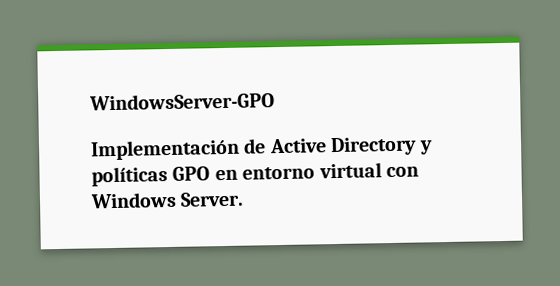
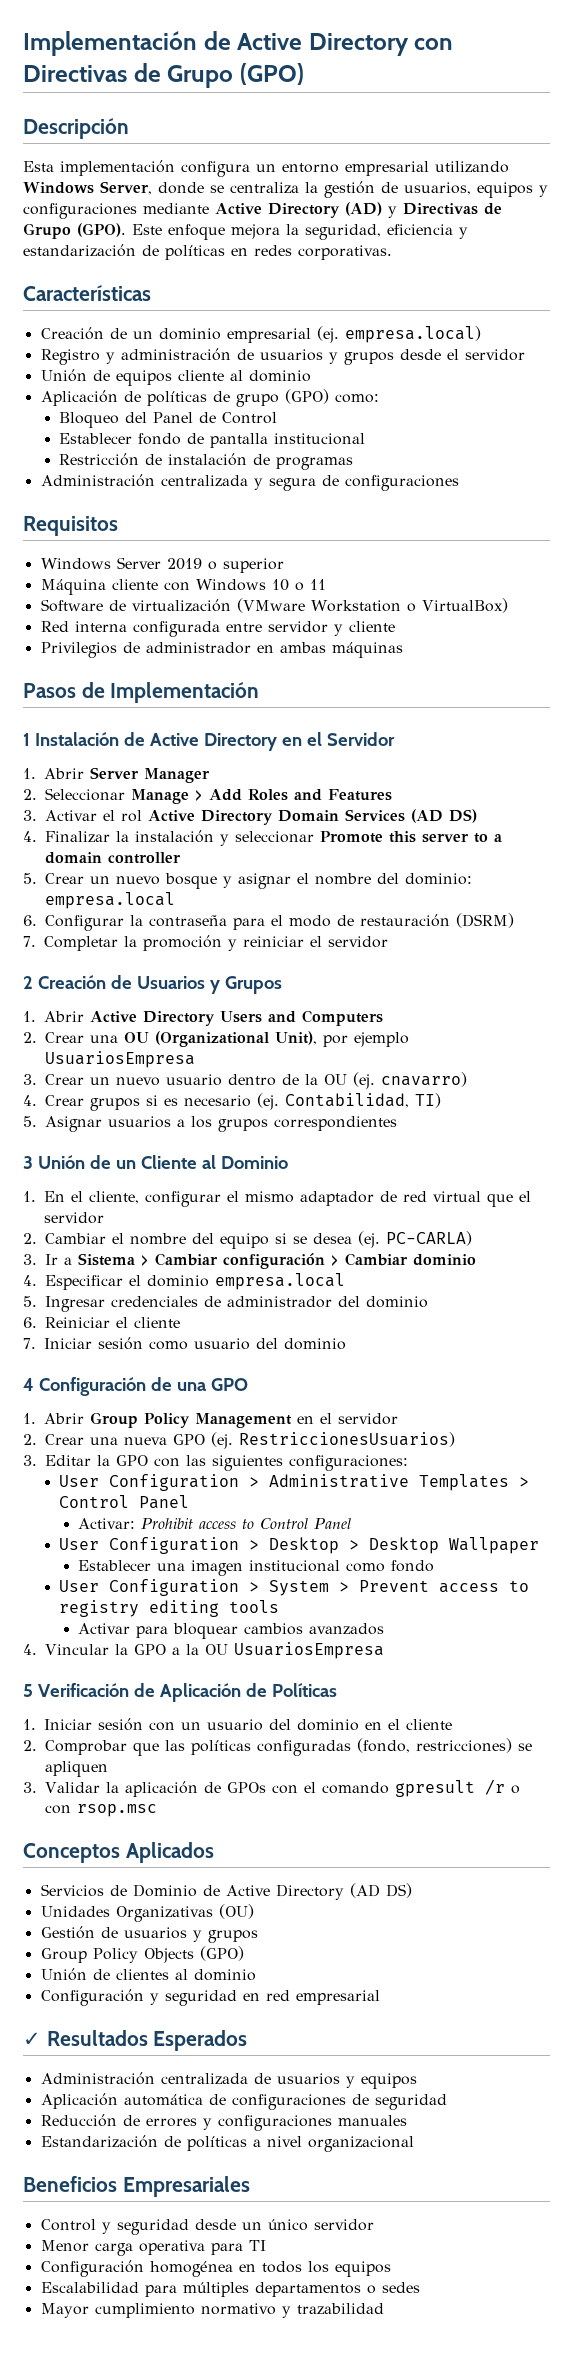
[89,92,275,111] WindowsServer-GPO // -> (23, 43) none
[418,140,433,155] [91,162,419,187] [90,191,245,209] y políticas GPO en entorno virtual con Windows Server. -> [414,38,454,50] [23,63,304,88] [23,118,129,139] [23,160,509,177] [23,181,548,198] [23,202,502,219] [23,223,468,240] [23,244,392,260] [23,285,151,301] [40,326,481,343] [40,348,525,365] [40,369,311,386] [40,389,379,407] [59,412,278,428] [59,433,366,448] [59,453,354,470] [40,474,459,491] [23,516,118,536] [40,557,284,573] [40,579,326,595] [40,598,508,613] [40,621,395,637] [40,642,403,658] [23,682,260,703] [23,732,395,751] [23,767,210,783] [23,788,392,804] [23,809,477,825] [23,830,502,846] [45,852,181,864] [23,873,472,889] [45,892,175,909] [23,913,514,931] [23,935,388,951] [23,975,282,994] [23,1010,383,1026] [23,1031,409,1047] [45,1051,195,1068] [23,1072,467,1089] [23,1093,441,1111] [23,1116,397,1132] [23,1155,288,1169] [23,1191,531,1207] [44,1212,104,1224] [23,1231,472,1249] [23,1253,476,1269] [23,1273,345,1290] [23,1296,428,1312] [23,1317,180,1328] [23,1337,346,1350] [23,1377,248,1396] [23,1412,398,1428] [23,1432,455,1449] [23,1455,408,1471] [59,1474,530,1491] [59,1495,190,1509] [78,1518,352,1529] [59,1537,540,1554] [78,1560,435,1576] [59,1579,530,1596] [59,1600,280,1617] [78,1623,385,1639] [23,1642,384,1659] [23,1683,337,1702] [23,1718,452,1731] [23,1738,532,1756] [45,1761,108,1777] [23,1779,520,1797] [45,1804,157,1817] [23,1842,214,1863] [40,1883,412,1900] [40,1904,254,1922] [40,1926,258,1943] [40,1946,244,1963] [40,1968,256,1981] [40,1989,380,2006] [23,2030,248,2051] [40,2072,417,2089] [40,2093,447,2110] [40,2114,407,2131] [40,2135,414,2152] [23,2176,250,2197] [40,2219,374,2235] [40,2240,266,2256] [40,2260,391,2277] [40,2282,420,2297] [40,2303,384,2318] con Directivas de Grupo (GPO) // Descripción // Esta implementación configura un entorno empresarial utilizando Windows Server, donde se centraliza la gestión de usuarios, equipos y configuraciones mediante Active Directory (AD) y Directivas de Grupo (GPO). Este enfoque mejora la seguridad, eficiencia y estandarización de políticas en redes corporativas. // Características // Creación de un dominio empresarial (ej. empresa.local) // Registro y administración de usuarios y grupos desde el servidor // Unión de equipos cliente al dominio // Aplicación de políticas de grupo (GPO) como: // Bloqueo del Panel de Control // Establecer fondo de pantalla institucional // Restricción de instalación de programas // Administración centralizada y segura de configuraciones // Requisitos // Windows Server 2019 o superior // Máquina cliente con Windows 10 o 11 // Software de virtualización (VMware Workstation o VirtualBox) // Red interna configurada entre servidor y cliente // Privilegios de administrador en ambas máquinas // Pasos de Implementación // 1 Instalación de Active Directory en el Servidor // 1. Abrir Server Manager // 2. Seleccionar Manage > Add Roles and Features // 3. Activar el rol Active Directory Domain Services (AD DS) // 4. Finalizar la instalación y seleccionar Promote this server to a domain controller // 5. Crear un nuevo bosque y asignar el nombre del dominio: empresa.local // 6. Configurar la contraseña para el modo de restauración (DSRM) // 7. Completar la promoción y reiniciar el servidor // 2 Creación de Usuarios y Grupos // 1. Abrir Active Directory Users and Computers // 2. Crear una OU (Organizational Unit), por ejemplo UsuariosEmpresa // 3. Crear un nuevo usuario dentro de la OU (ej. cnavarro) // 4. Crear grupos si es necesario (ej. Contabilidad, TI) // 5. Asignar usuarios a los grupos correspondientes // 3 Unión de un Cliente al Dominio // 1. En el cliente, configurar el mismo adaptador de red virtual que el servidor // 2. Cambiar el nombre del equipo si se desea (ej. PC-CARLA) // 3. Ir a Sistema > Cambiar configuración > Cambiar dominio // 4. Especificar el dominio empresa.local // 5. Ingresar credenciales de administrador del dominio // 6. Reiniciar el cliente // 7. Iniciar sesión como usuario del dominio // 4 Configuración de una GPO // 1. Abrir Group Policy Management en el servidor // 2. Crear una nueva GPO (ej. RestriccionesUsuarios) // 3. Editar la GPO con las siguientes configuraciones: // User Configuration > Administrative Templates > Control Panel // Activar: Prohibit access to Control Panel // User Configuration > Desktop > Desktop Wallpaper // Establecer una imagen institucional como fondo // User Configuration > System > Prevent access to registry editing tools // Activar para bloquear cambios avanzados // 4. Vincular la GPO a la OU UsuariosEmpresa // 5 Verificación de Aplicación de Políticas // 1. Iniciar sesión con un usuario del dominio en el cliente // 2. Comprobar que las políticas configuradas (fondo, restricciones) se apliquen // 3. Validar la aplicación de GPOs con el comando gpresult /r o con rsop.msc // Conceptos Aplicados // Servicios de Dominio de Active Directory (AD DS) // Unidades Organizativas (OU) // Gestión de usuarios y grupos // Group Policy Objects (GPO) // Unión de clientes al dominio // Configuración y seguridad en red empresarial // ✓ Resultados Esperados // Administración centralizada de usuarios y equipos // Aplicación automática de configuraciones de seguridad // Reducción de errores y configuraciones manuales // Estandarización de políticas a nivel organizacional // Beneficios Empresariales // Control y seguridad desde un único servidor // Menor carga operativa para TI // Configuración homogénea en todos los equipos // Escalabilidad para múltiples departamentos o sedes // Mayor cumplimiento normativo y trazabilidad

